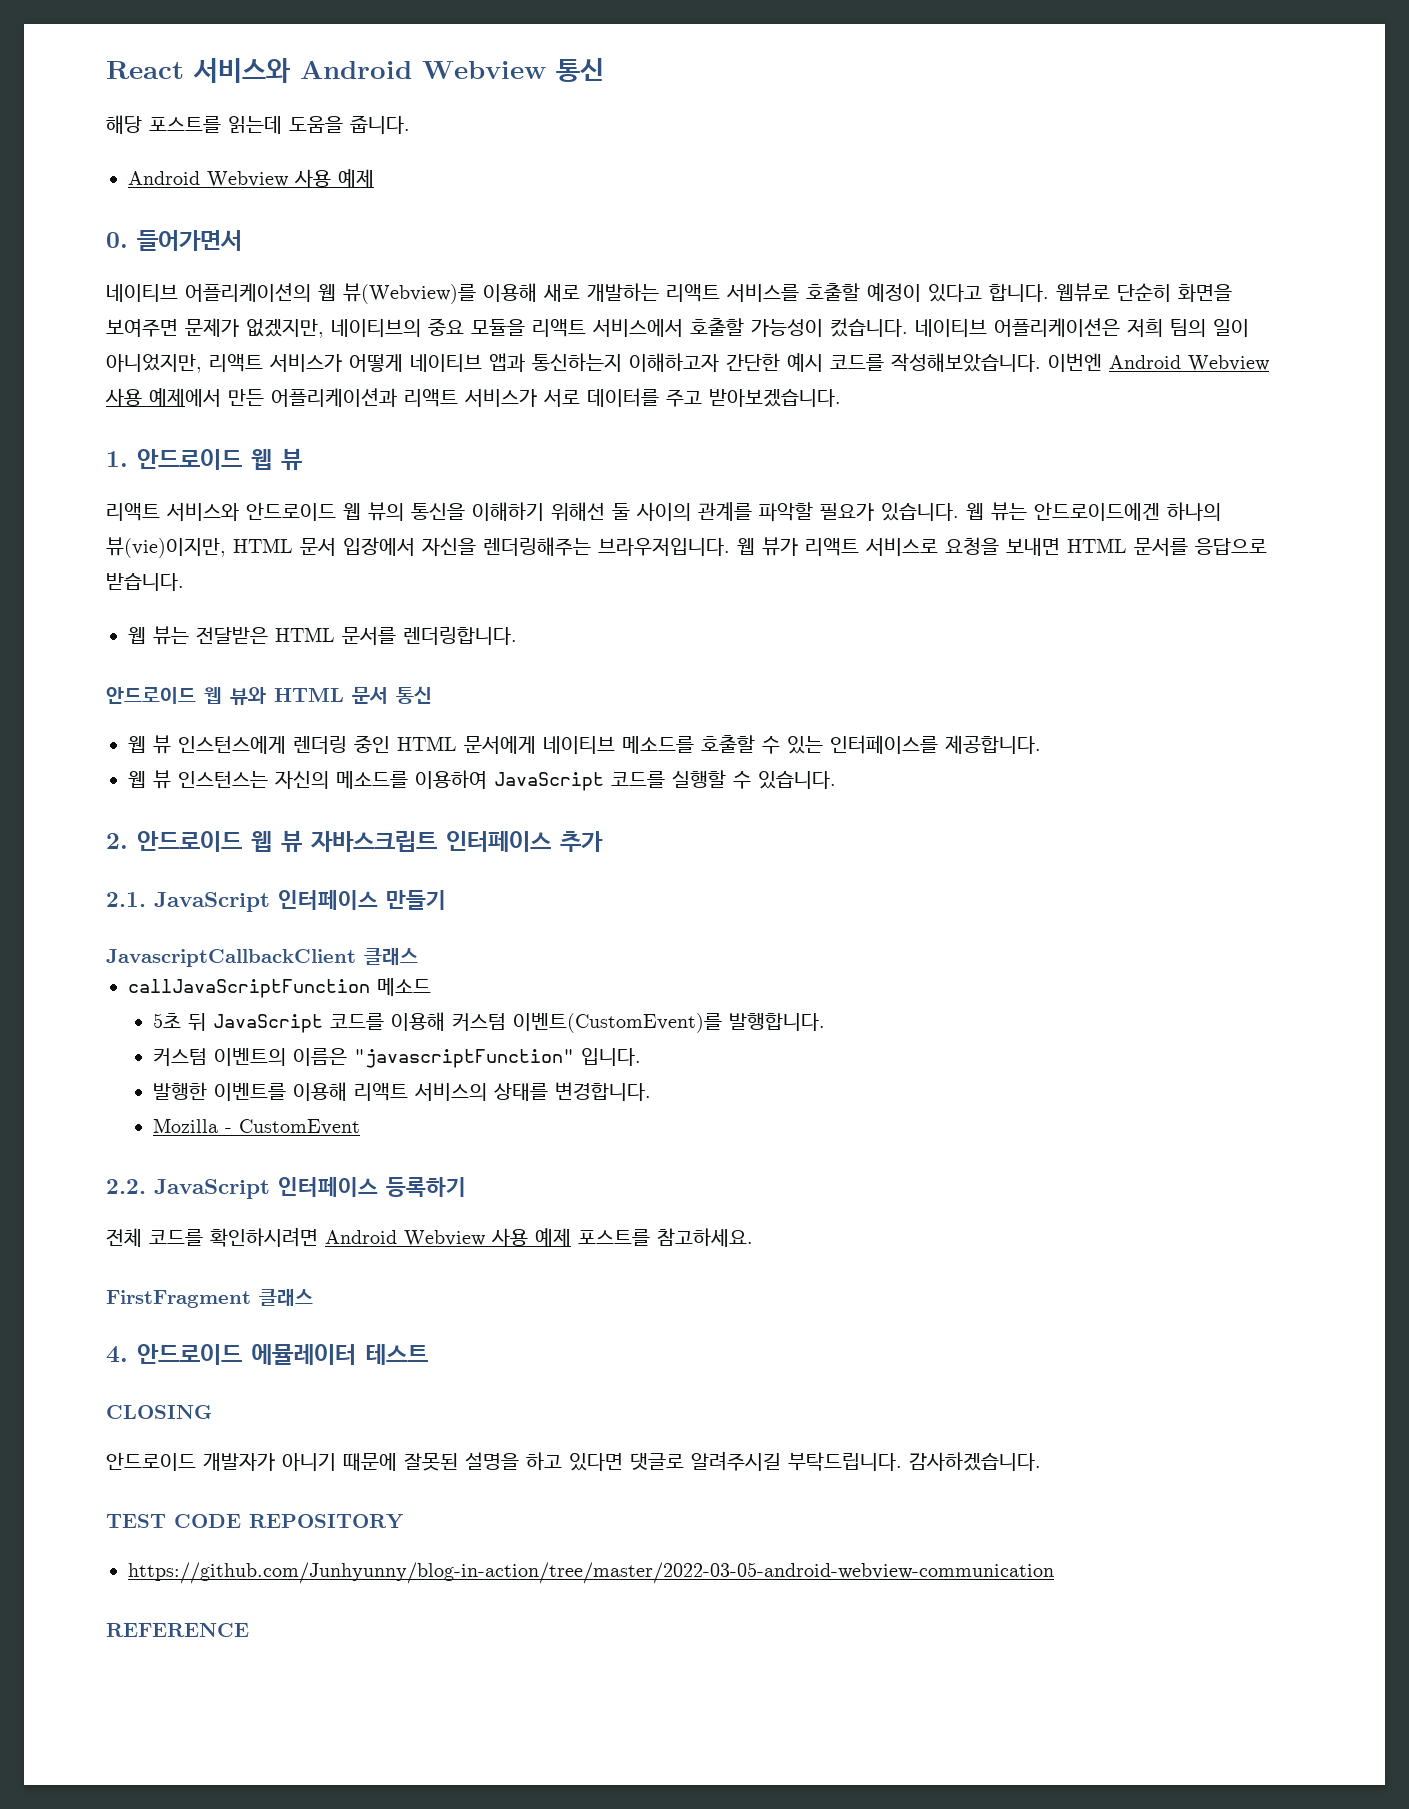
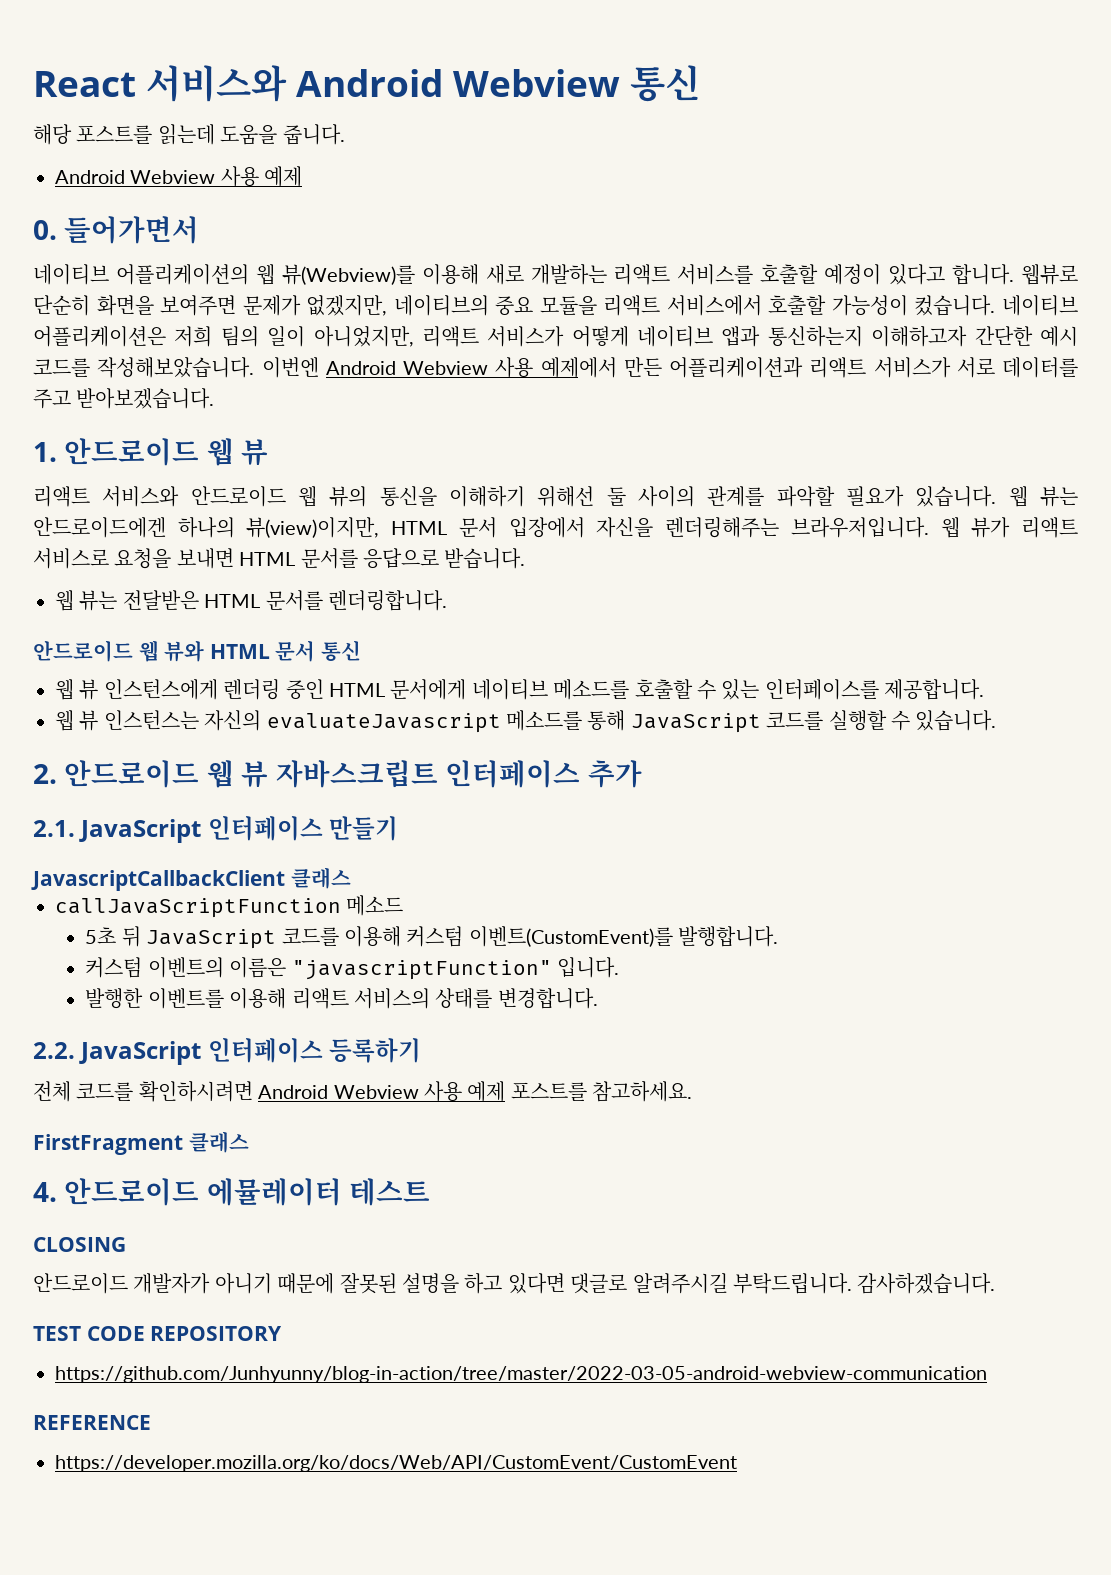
[106,537,226,558] 뷰(vie)이지만, -> [246,517,380,538] 뷰(view)이지만,
[336,770,487,789] 메소드를 이용하여 -> [266,710,626,733] evaluateJavascript 메소드를 통해
[152,1118,360,1135] // Mozilla - CustomEvent -> (598, 998) none
(249, 1630) none -> [55,1455,737,1472] // https://developer.mozilla.org/ko/docs/Web/API/CustomEvent/CustomEvent

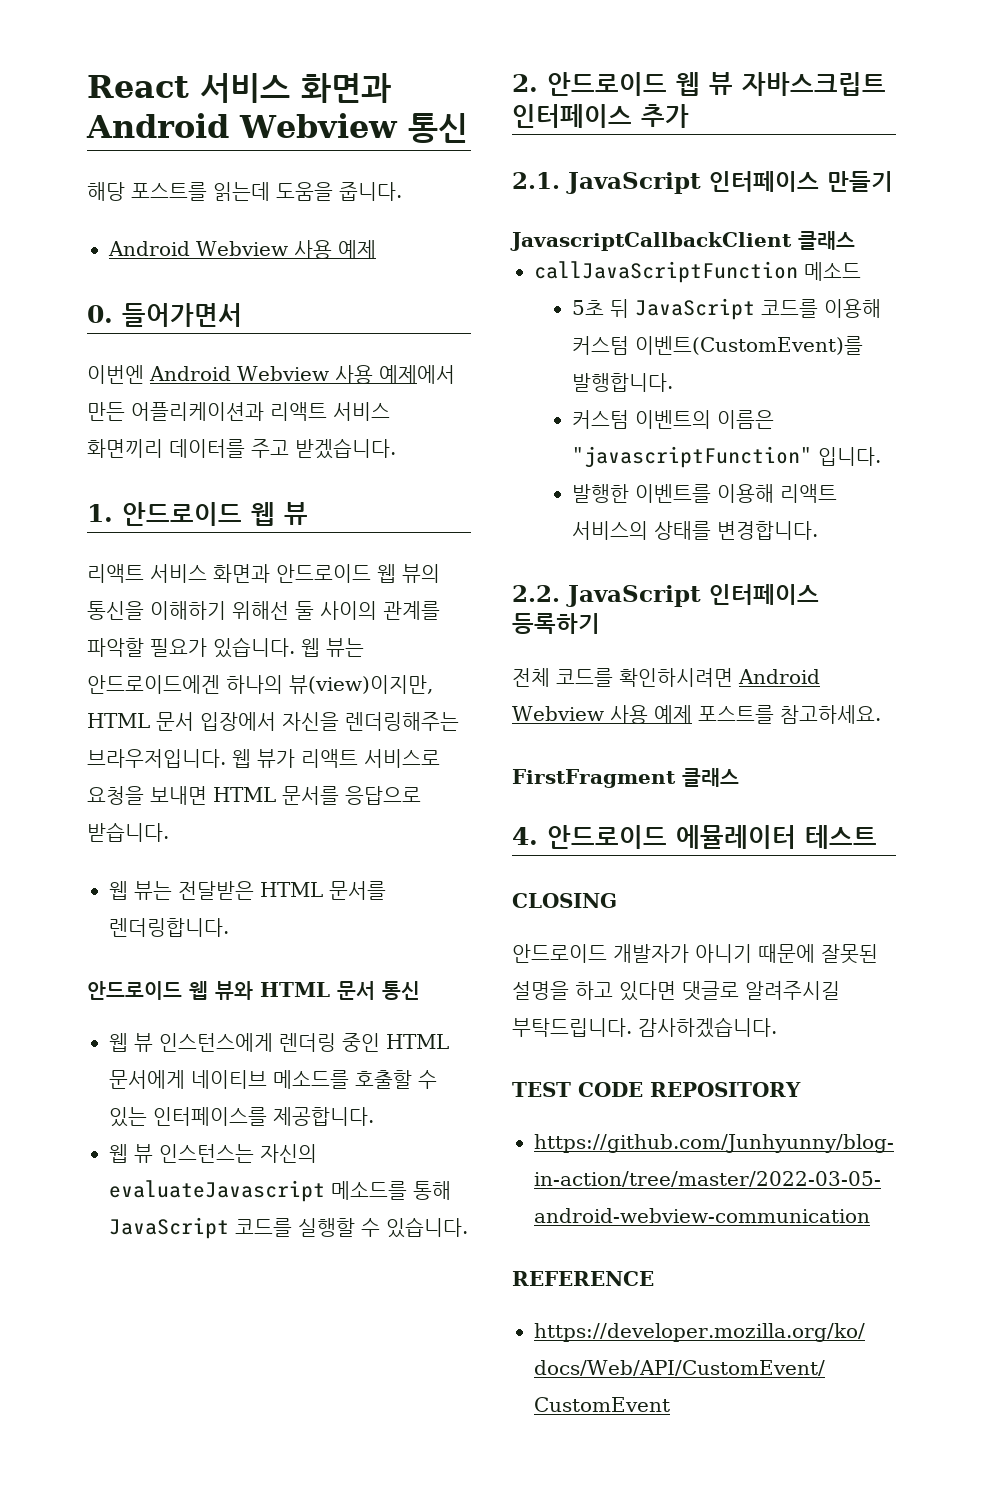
[146,65,287,102] 서비스와 -> [200,73,391,103] 서비스 화면과
[33,264,1078,285] [33,295,1078,316] [33,326,1078,347] [33,357,255,378] 네이티브 어플리케이션의 웹 뷰(Webview)를 이용해 새로 개발하는 리액트 서비스를 호출할 예정이 있다고 합니다. 웹뷰로 단순히 화면을 보여주면 문제가 없겠지만, 네이티브의 중요 모듈을 리액트 서비스에서 호출할 가능성이 컸습니다. 네이티브 어플리케이션은 저희 팀의 일이 아니었지만, 리액트 서비스가 어떻게 네이티브 앱과 통신하는지 이해하고자 간단한 예시 코드를 작성해보았습니다. -> (242, 315) none
[873,357,995,378] 서비스가 서로 -> [333,402,390,421] [87,439,163,458] 서비스 화면끼리
[76,388,215,409] 받아보겠습니다. -> [295,438,396,459] 받겠습니다.
[102,486,180,507] 서비스와 -> [150,564,270,583] 서비스 화면과

